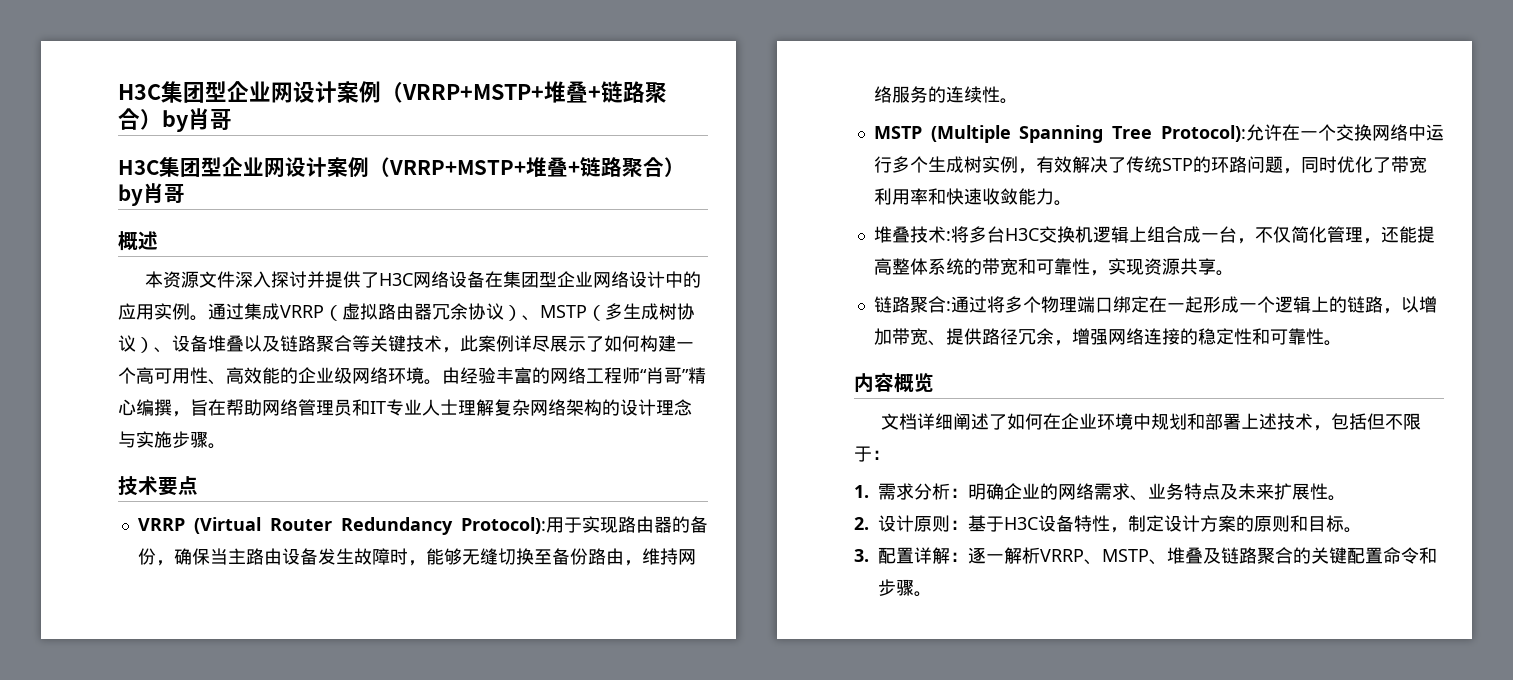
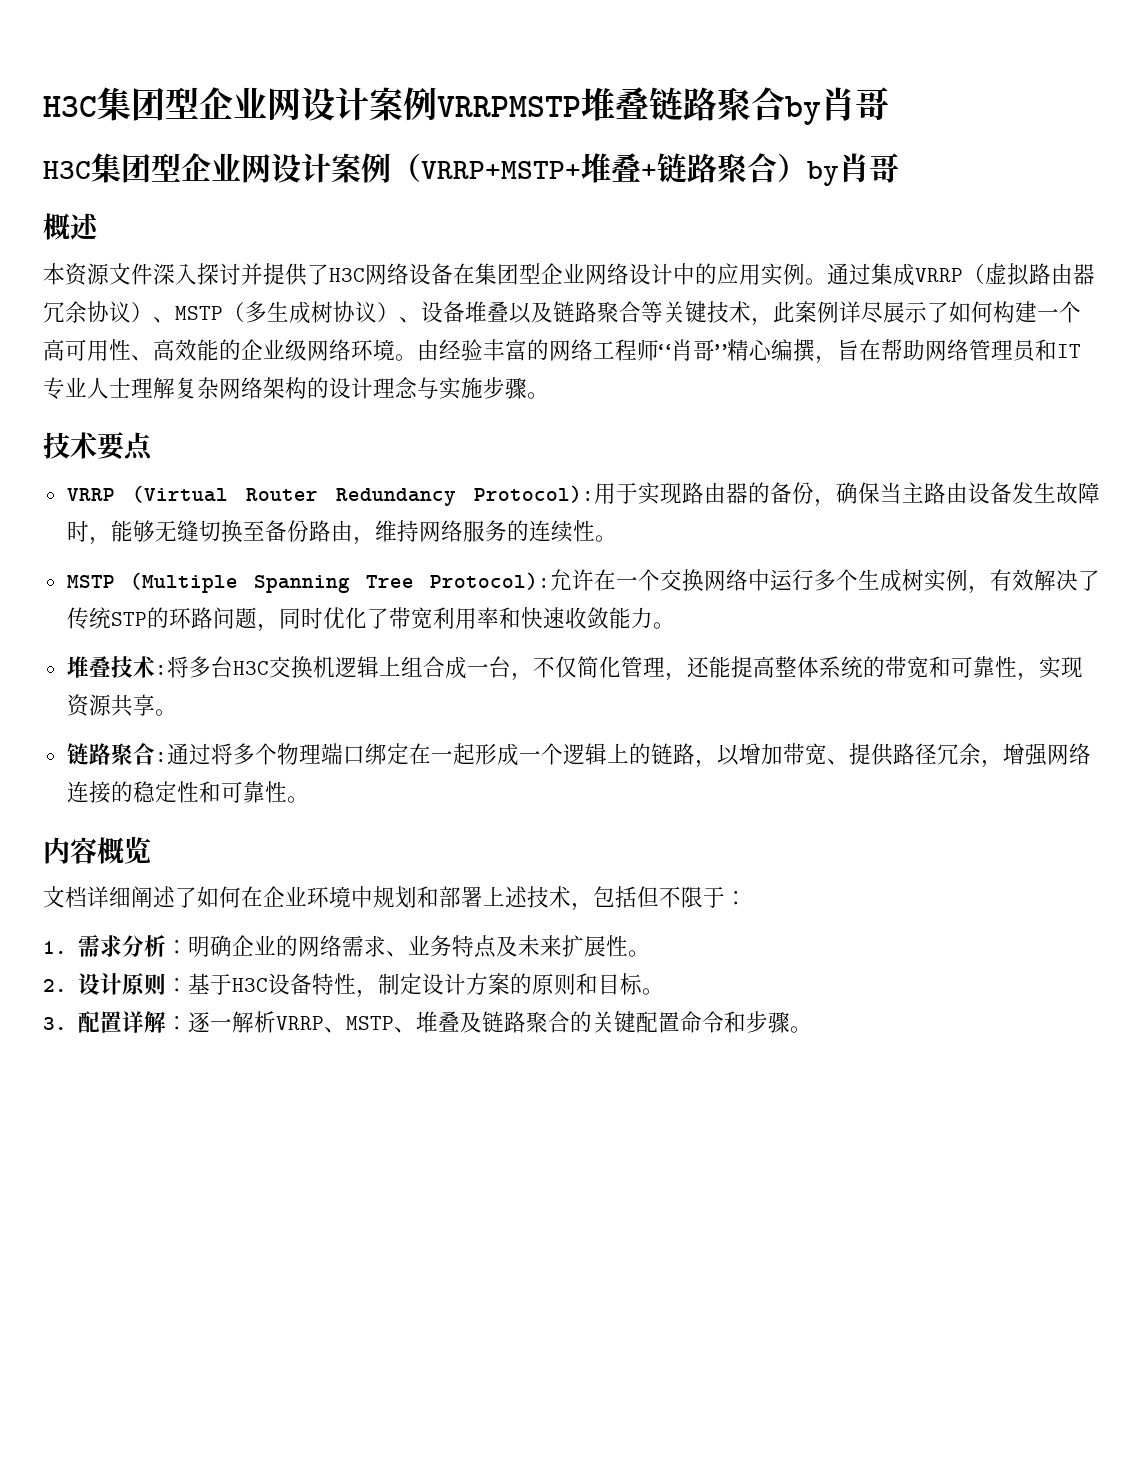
[118,81,667,103] [118,108,162,130] H3C集团型企业网设计案例（VRRP+MSTP+堆叠+链路聚合） -> [43,87,785,121] H3C集团型企业网设计案例VRRPMSTP堆叠链路聚合

